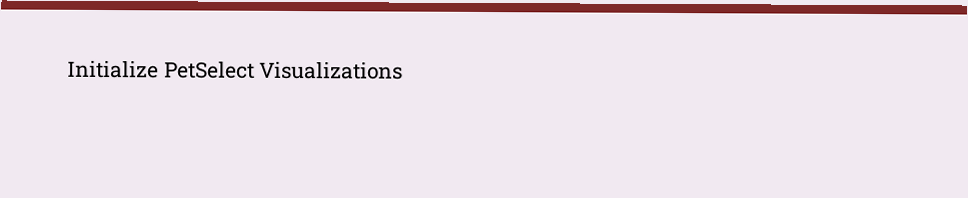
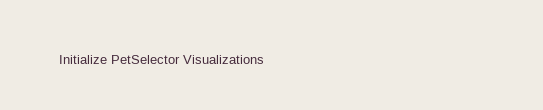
[163,61,255,79] PetSelect -> [111,55,180,64] PetSelector

